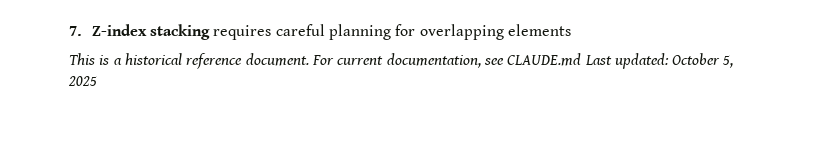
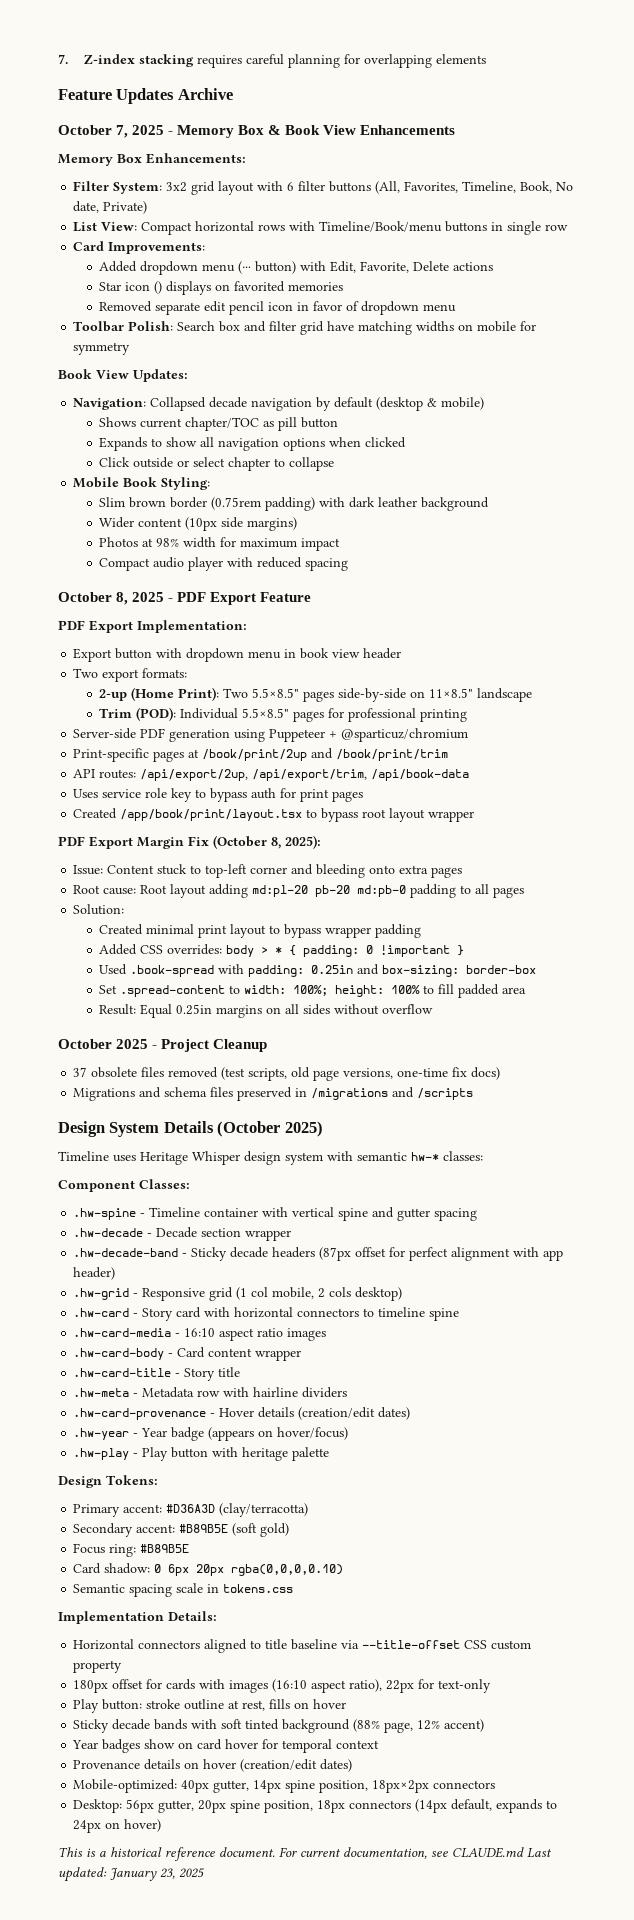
(571, 30) none -> [58,88,233,104] [58,125,456,138] [58,153,246,166] [73,181,574,195] [73,201,148,214] [73,221,569,235] [73,241,206,254] [99,261,494,275] [99,281,344,295] [99,301,457,315] [73,321,537,335] [73,342,131,355] [58,369,188,382] [73,397,485,411] [99,417,339,431] [99,437,407,451] [99,457,335,471] [73,477,211,490] [99,497,490,511] [99,517,298,531] [99,537,341,551] [99,557,349,571] [58,592,312,605] [58,620,247,633] [73,648,402,662] [73,668,188,682] [99,687,533,702] [99,707,468,722] [73,728,469,742] [73,748,449,762] [73,769,470,781] [73,788,364,802] [73,808,475,822] [58,835,321,849] [73,864,463,878] [73,884,525,898] [73,904,125,915] [99,924,422,938] [99,944,465,957] [99,964,537,977] [99,984,527,998] [99,1004,434,1018] [58,1039,268,1052] [73,1067,501,1081] [73,1087,474,1101] [58,1121,323,1137] [58,1151,483,1165] [58,1179,190,1192] [73,1207,478,1221] [73,1227,292,1241] [73,1247,564,1261] [73,1267,116,1280] [73,1287,403,1301] [73,1307,460,1321] [73,1328,327,1341] [73,1347,302,1361] [73,1367,241,1381] [73,1387,348,1398] [73,1407,411,1420] [73,1427,349,1441] [73,1447,330,1461] [58,1475,158,1488] [73,1503,309,1517] [73,1523,290,1537] [73,1543,190,1557] [73,1563,344,1576] [73,1583,294,1597] [58,1611,217,1624] [73,1639,532,1653] [73,1660,123,1673] [73,1679,492,1693] [73,1699,347,1713] [73,1719,485,1733] [72,1739,380,1753] [73,1759,353,1772] [73,1779,496,1793] [73,1799,558,1813] [73,1819,162,1833] // Feature Updates Archive // October 7, 2025 - Memory Box & Book View Enhancements // Memory Box Enhancements: // Filter System: 3x2 grid layout with 6 filter buttons (All, Favorites, Timeline, Book, No date, Private) // List View: Compact horizontal rows with Timeline/Book/menu buttons in single row // Card Improvements: // Added dropdown menu (⋯ button) with Edit, Favorite, Delete actions // Star icon () displays on favorited memories // Removed separate edit pencil icon in favor of dropdown menu // Toolbar Polish: Search box and filter grid have matching widths on mobile for symmetry // Book View Updates: // Navigation: Collapsed decade navigation by default (desktop & mobile) // Shows current chapter/TOC as pill button // Expands to show all navigation options when clicked // Click outside or select chapter to collapse // Mobile Book Styling: // Slim brown border (0.75rem padding) with dark leather background // Wider content (10px side margins) // Photos at 98% width for maximum impact // Compact audio player with reduced spacing // October 8, 2025 - PDF Export Feature // PDF Export Implementation: // Export button with dropdown menu in book view header // Two export formats: // 2-up (Home Print): Two 5.5×8.5" pages side-by-side on 11×8.5" landscape // Trim (POD): Individual 5.5×8.5" pages for professional printing // Server-side PDF generation using Puppeteer + @sparticuz/chromium // Print-specific pages at /book/print/2up and /book/print/trim // API routes: /api/export/2up, /api/export/trim, /api/book-data // Uses service role key to bypass auth for print pages // Created /app/book/print/layout.tsx to bypass root layout wrapper // PDF Export Margin Fix (October 8, 2025): // Issue: Content stuck to top-left corner and bleeding onto extra pages // Root cause: Root layout adding md:pl-20 pb-20 md:pb-0 padding to all pages // Solution: // Created minimal print layout to bypass wrapper padding // Added CSS overrides: body > * { padding: 0 !important } // Used .book-spread with padding: 0.25in and box-sizing: border-box // Set .spread-content to width: 100%; height: 100% to fill padded area // Result: Equal 0.25in margins on all sides without overflow // October 2025 - Project Cleanup // 37 obsolete files removed (test scripts, old page versions, one-time fix docs) // Migrations and schema files preserved in /migrations and /scripts // Design System Details (October 2025) // Timeline uses Heritage Whisper design system with semantic hw-* classes: // Component Classes: // .hw-spine - Timeline container with vertical spine and gutter spacing // .hw-decade - Decade section wrapper // .hw-decade-band - Sticky decade headers (87px offset for perfect alignment with app header) // .hw-grid - Responsive grid (1 col mobile, 2 cols desktop) // .hw-card - Story card with horizontal connectors to timeline spine // .hw-card-media - 16:10 aspect ratio images // .hw-card-body - Card content wrapper // .hw-card-title - Story title // .hw-meta - Metadata row with hairline dividers // .hw-card-provenance - Hover details (creation/edit dates) // .hw-year - Year badge (appears on hover/focus) // .hw-play - Play button with heritage palette // Design Tokens: // Primary accent: #D36A3D (clay/terracotta) // Secondary accent: #B89B5E (soft gold) // Focus ring: #B89B5E // Card shadow: 0 6px 20px rgba(0,0,0,0.10) // Semantic spacing scale in tokens.css // Implementation Details: // Horizontal connectors aligned to title baseline via --title-offset CSS custom property // 180px offset for cards with images (16:10 aspect ratio), 22px for text-only // Play button: stroke outline at rest, fills on hover // Sticky decade bands with soft tinted background (88% page, 12% accent) // Year badges show on card hover for temporal context // Provenance details on hover (creation/edit dates) // Mobile-optimized: 40px gutter, 14px spine position, 18px×2px connectors // Desktop: 56px gutter, 20px spine position, 18px connectors (14px default, expands to 24px on hover)
[672,53,734,68] October 5, -> [110,1867,175,1881] January 23,

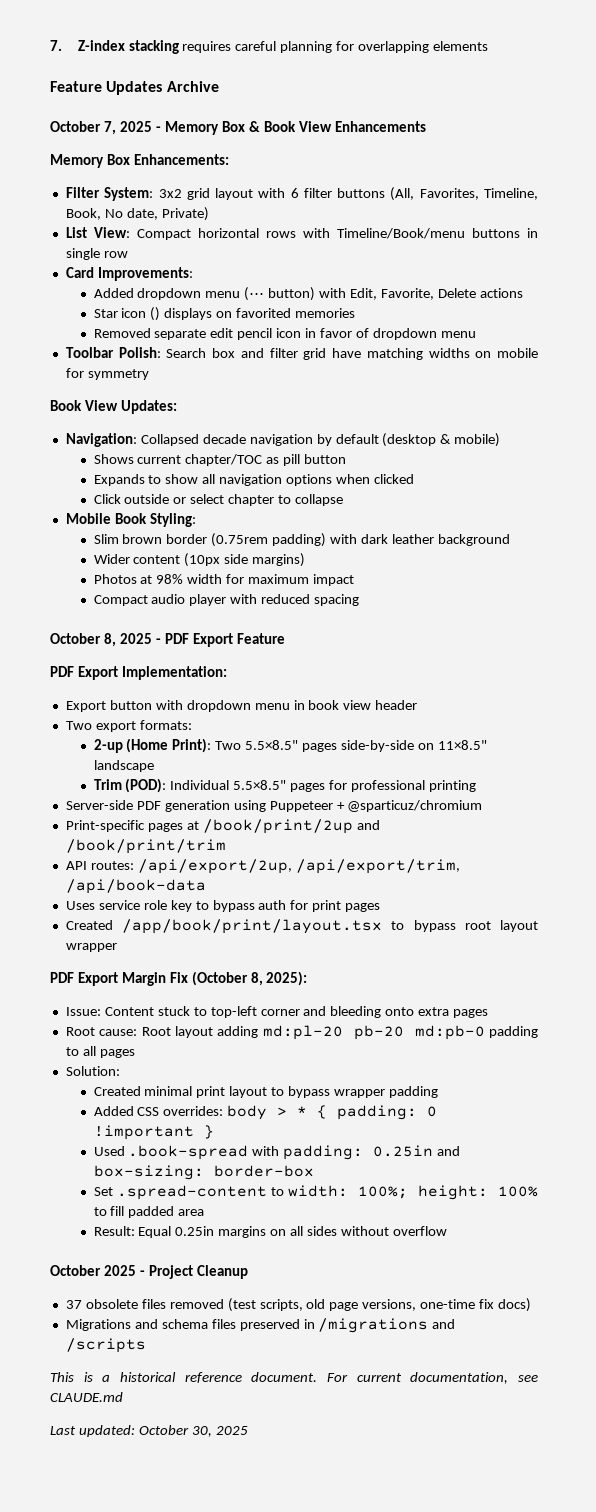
[58,1121,323,1137] [58,1151,483,1165] [58,1179,190,1192] [73,1207,478,1221] [73,1227,292,1241] [73,1247,564,1261] [73,1267,116,1280] [73,1287,403,1301] [73,1307,460,1321] [73,1328,327,1341] [73,1347,302,1361] [73,1367,241,1381] [73,1387,348,1398] [73,1407,411,1420] [73,1427,349,1441] [73,1447,330,1461] [58,1475,158,1488] [73,1503,309,1517] [73,1523,290,1537] [73,1543,190,1557] [73,1563,344,1576] [73,1583,294,1597] [58,1611,217,1624] [73,1639,532,1653] [73,1660,123,1673] [73,1679,492,1693] [73,1699,347,1713] [73,1719,485,1733] [72,1739,380,1753] [73,1759,353,1772] [73,1779,496,1793] [73,1799,558,1813] [73,1819,162,1833] // Design System Details (October 2025) // Timeline uses Heritage Whisper design system with semantic hw-* classes: // Component Classes: // .hw-spine - Timeline container with vertical spine and gutter spacing // .hw-decade - Decade section wrapper // .hw-decade-band - Sticky decade headers (87px offset for perfect alignment with app header) // .hw-grid - Responsive grid (1 col mobile, 2 cols desktop) // .hw-card - Story card with horizontal connectors to timeline spine // .hw-card-media - 16:10 aspect ratio images // .hw-card-body - Card content wrapper // .hw-card-title - Story title // .hw-meta - Metadata row with hairline dividers // .hw-card-provenance - Hover details (creation/edit dates) // .hw-year - Year badge (appears on hover/focus) // .hw-play - Play button with heritage palette // Design Tokens: // Primary accent: #D36A3D (clay/terracotta) // Secondary accent: #B89B5E (soft gold) // Focus ring: #B89B5E // Card shadow: 0 6px 20px rgba(0,0,0,0.10) // Semantic spacing scale in tokens.css // Implementation Details: // Horizontal connectors aligned to title baseline via --title-offset CSS custom property // 180px offset for cards with images (16:10 aspect ratio), 22px for text-only // Play button: stroke outline at rest, fills on hover // Sticky decade bands with soft tinted background (88% page, 12% accent) // Year badges show on card hover for temporal context // Provenance details on hover (creation/edit dates) // Mobile-optimized: 40px gutter, 14px spine position, 18px×2px connectors // Desktop: 56px gutter, 20px spine position, 18px connectors (14px default, expands to 24px on hover) -> (146, 1345) none
(524, 1852) none -> (123, 1397) //
[110,1867,175,1881] January 23, -> [138,1425,212,1437] October 30,

